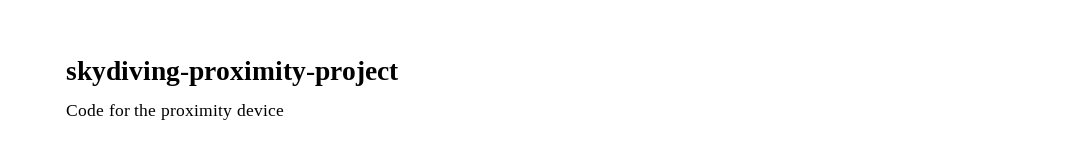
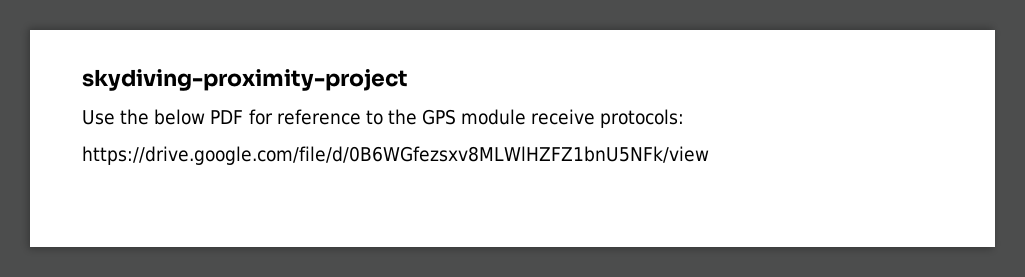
[66,104,284,120] Code for the proximity device -> [82,109,685,128] [82,146,709,165] Use the below PDF for reference to the GPS module receive protocols: // https://drive.google.com/file/d/0B6WGfezsxv8MLWlHZFZ1bnU5NFk/view

